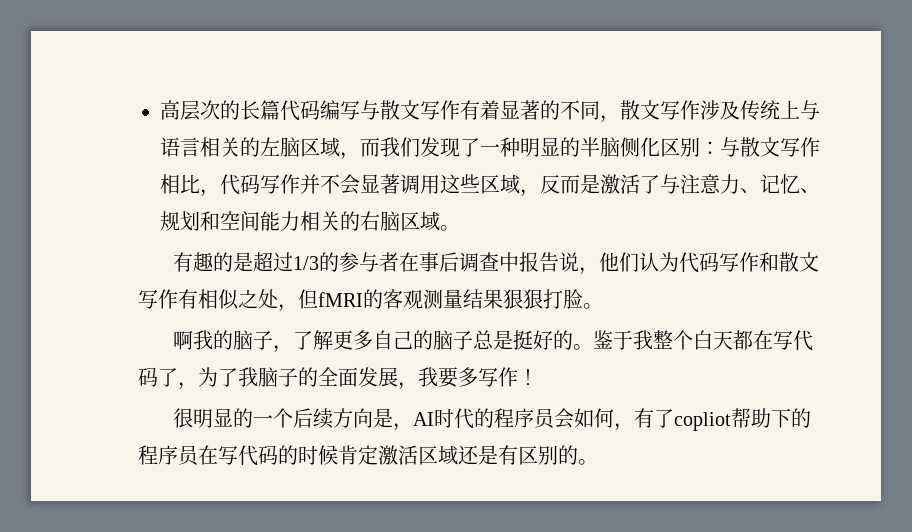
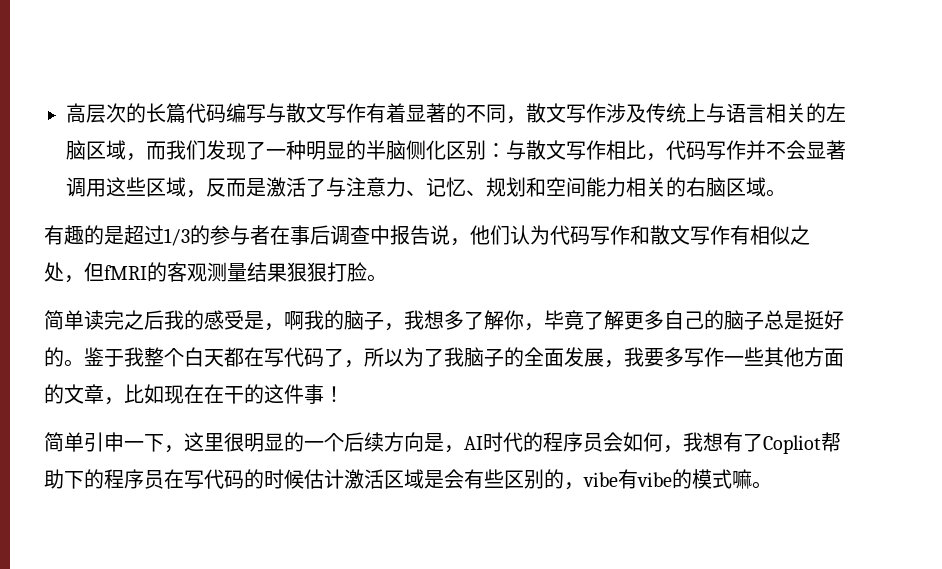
[173,330,294,353] 啊我的脑子， -> [44,310,584,331] 简单读完之后我的感受是，啊我的脑子，我想多了解你，毕竟
(198, 386) none -> [364,347,404,367] 所以
[518,368,538,386] ！ // -> [724,347,844,367] [44,384,344,405] [44,432,224,453] 一些其他方面的文章，比如现在在干的这件事！ // 简单引申一下，这里
[634,408,732,431] 有了copliot -> [683,432,821,454] 我想有了Copliot
[338,445,378,465] 肯定 -> [304,469,344,489] 估计
[458,445,578,465] 还是有区别的 -> [424,469,752,490] 是会有些区别的，vibe有vibe的模式嘛

